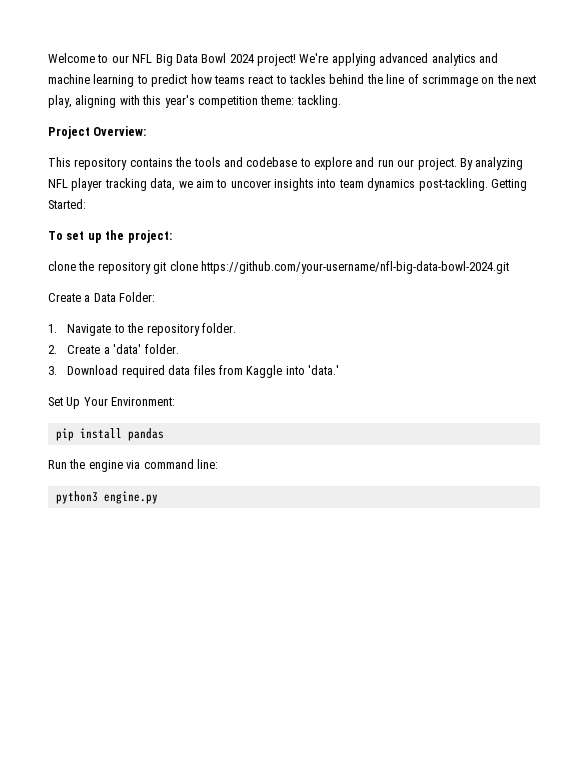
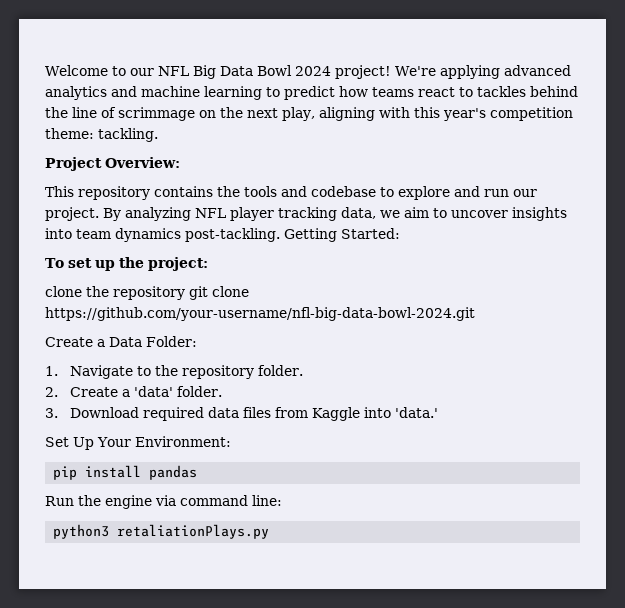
[103,491,158,504] engine.py -> [117,524,270,539] retaliationPlays.py

